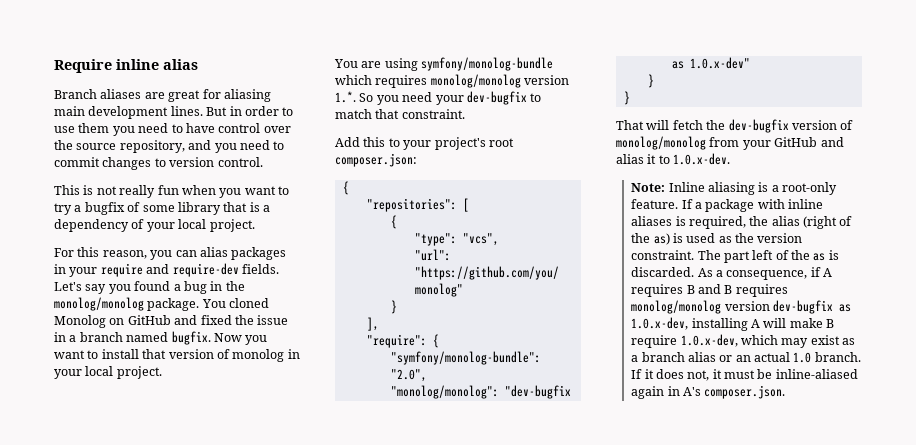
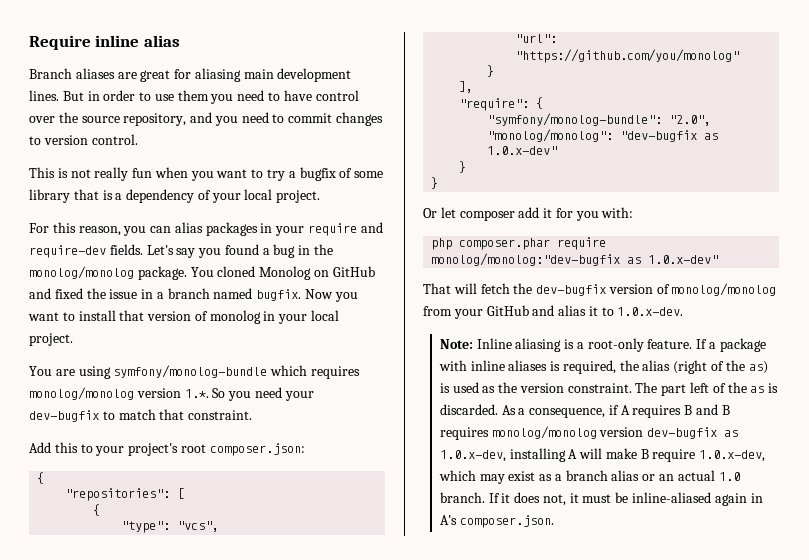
(630, 98) none -> [423,207,634,221] [431,237,607,250] [431,253,719,266] // Or let composer add it for you with: // php composer.phar require monolog/monolog:"dev-bugfix as 1.0.x-dev"

